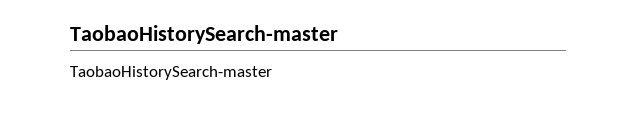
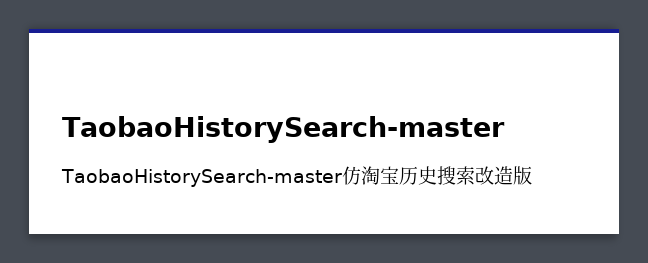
(272, 73) none -> [341,166,532,185] 仿淘宝历史搜索改造版

